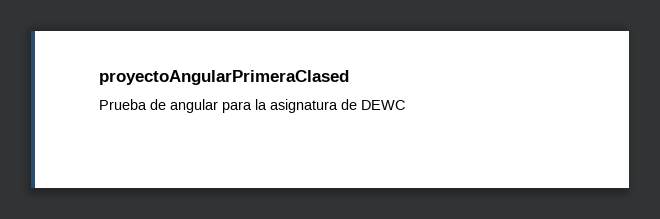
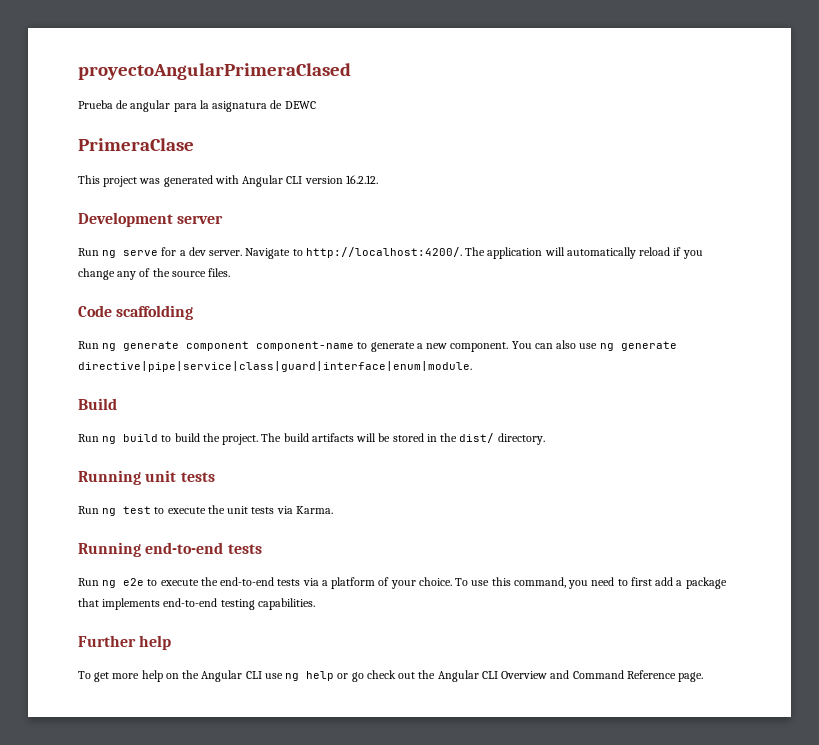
(405, 105) none -> [78,138,194,151] [78,175,378,187] [78,212,224,227] [78,247,703,259] [78,268,231,280] [78,305,194,320] [78,340,677,352] [78,361,472,372] [78,398,117,410] [78,433,545,445] [78,470,215,485] [78,505,333,516] [78,542,262,557] [78,577,727,589] [78,598,315,610] [78,635,172,650] [78,670,704,682] // PrimeraClase // This project was generated with Angular CLI version 16.2.12. // Development server // Run ng serve for a dev server. Navigate to http://localhost:4200/. The application will automatically reload if you change any of the source files. // Code scaffolding // Run ng generate component component-name to generate a new component. You can also use ng generate directive|pipe|service|class|guard|interface|enum|module. // Build // Run ng build to build the project. The build artifacts will be stored in the dist/ directory. // Running unit tests // Run ng test to execute the unit tests via Karma. // Running end-to-end tests // Run ng e2e to execute the end-to-end tests via a platform of your choice. To use this command, you need to first add a package that implements end-to-end testing capabilities. // Further help // To get more help on the Angular CLI use ng help or go check out the Angular CLI Overview and Command Reference page.

